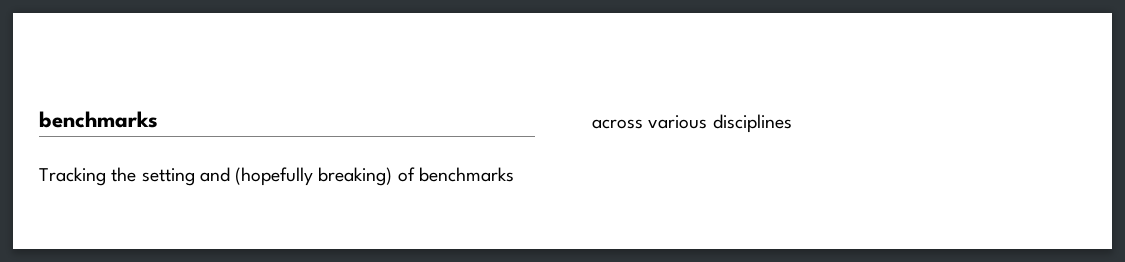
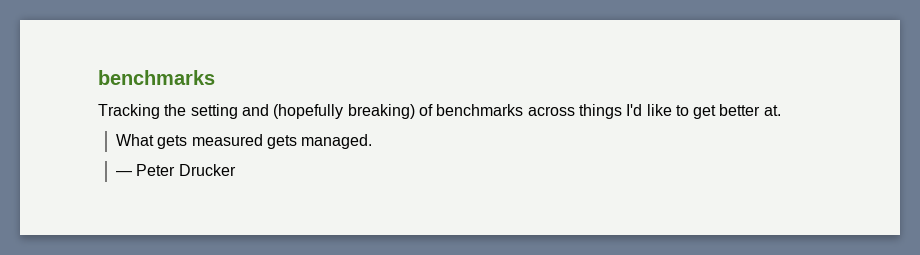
[648,114,792,133] various disciplines -> [578,104,781,119] [116,134,373,149] [116,164,236,176] things I'd like to get better at. // What gets measured gets managed. // — Peter Drucker

